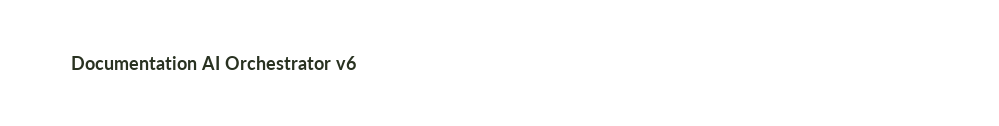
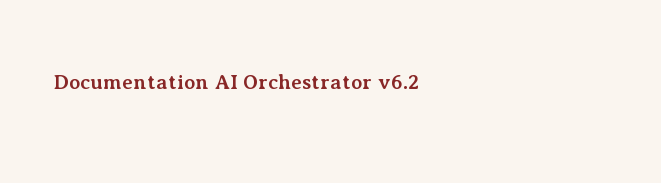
[335,56,356,70] v6 -> [377,75,419,89] v6.2

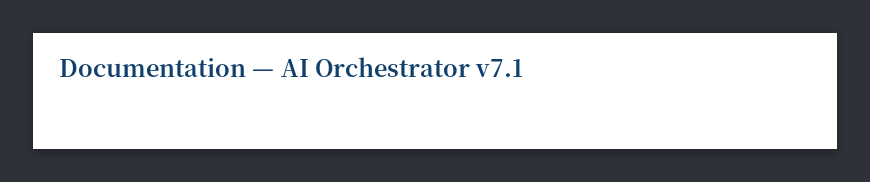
(209, 82) none -> [252,69,275,77] —
[377,75,419,89] v6.2 -> [475,59,524,77] v7.1

